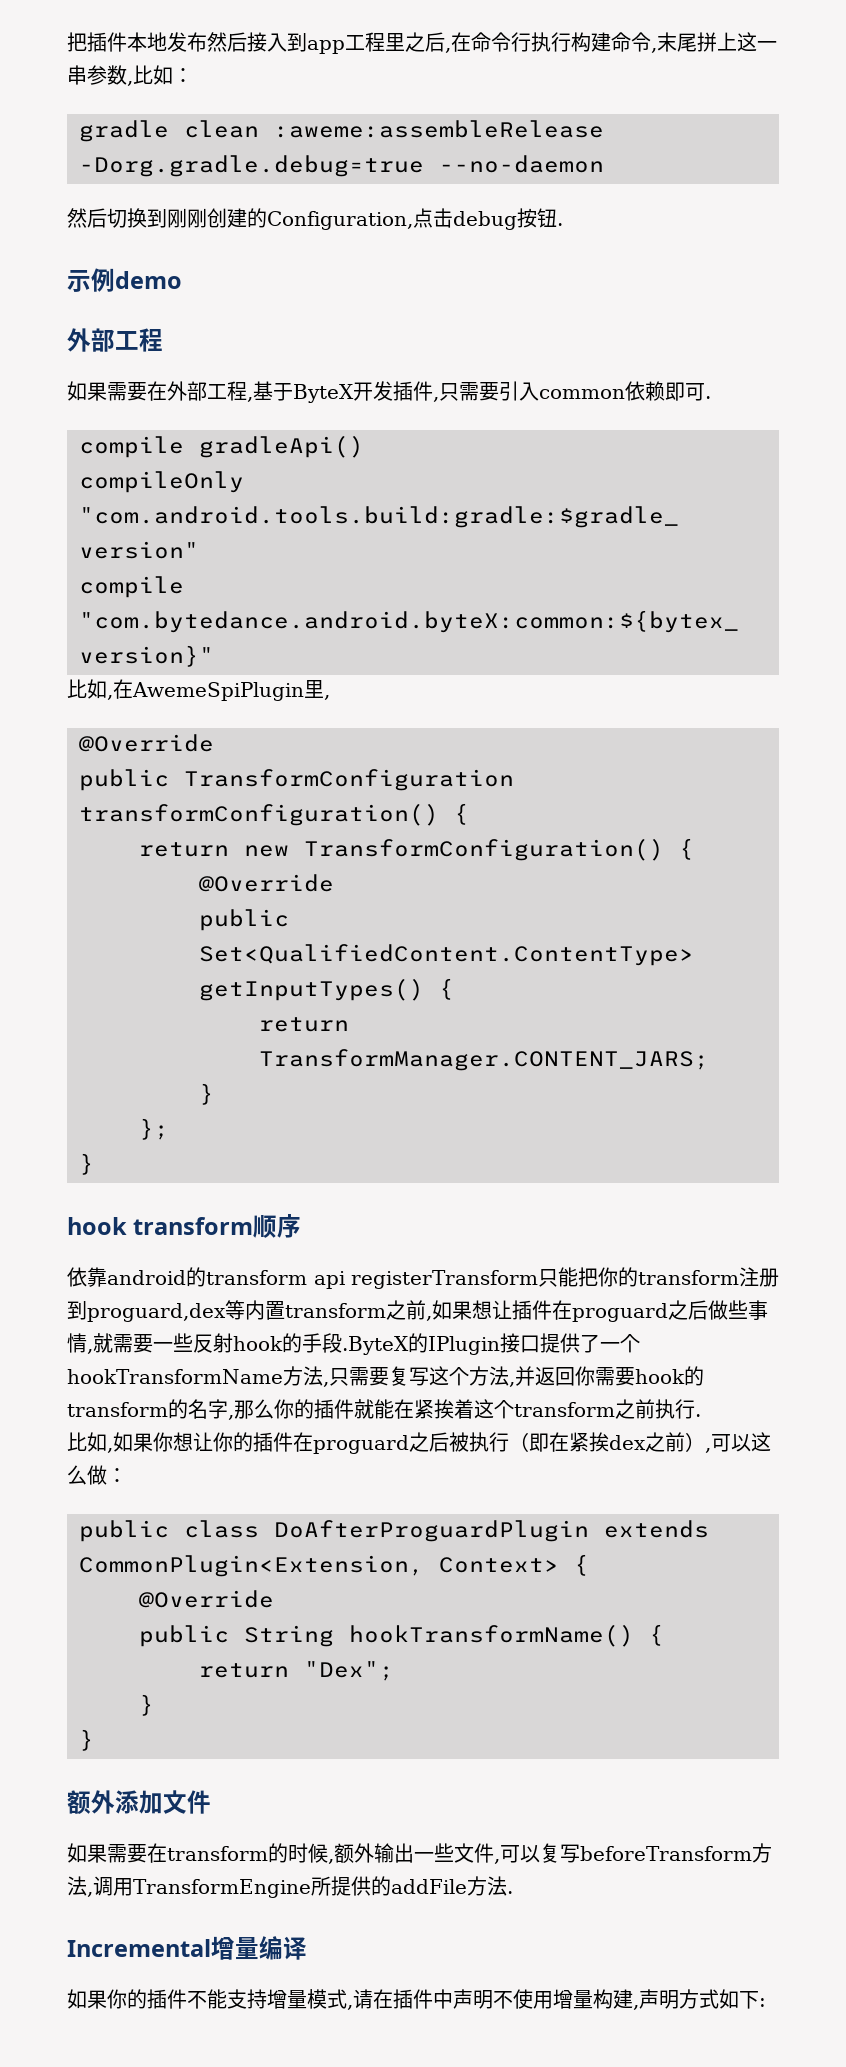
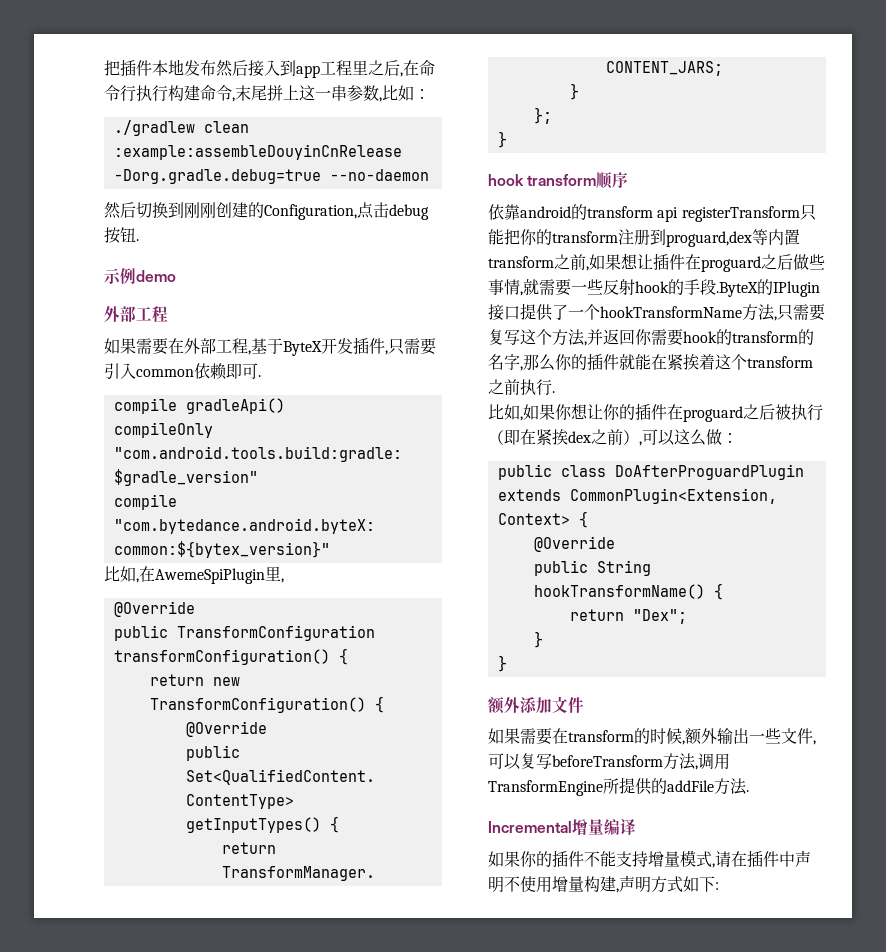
[79,120,604,142] gradle clean :aweme:assembleRelease -> [113,120,249,136] [113,144,402,160] ./gradlew clean :example:assembleDouyinCnRelease

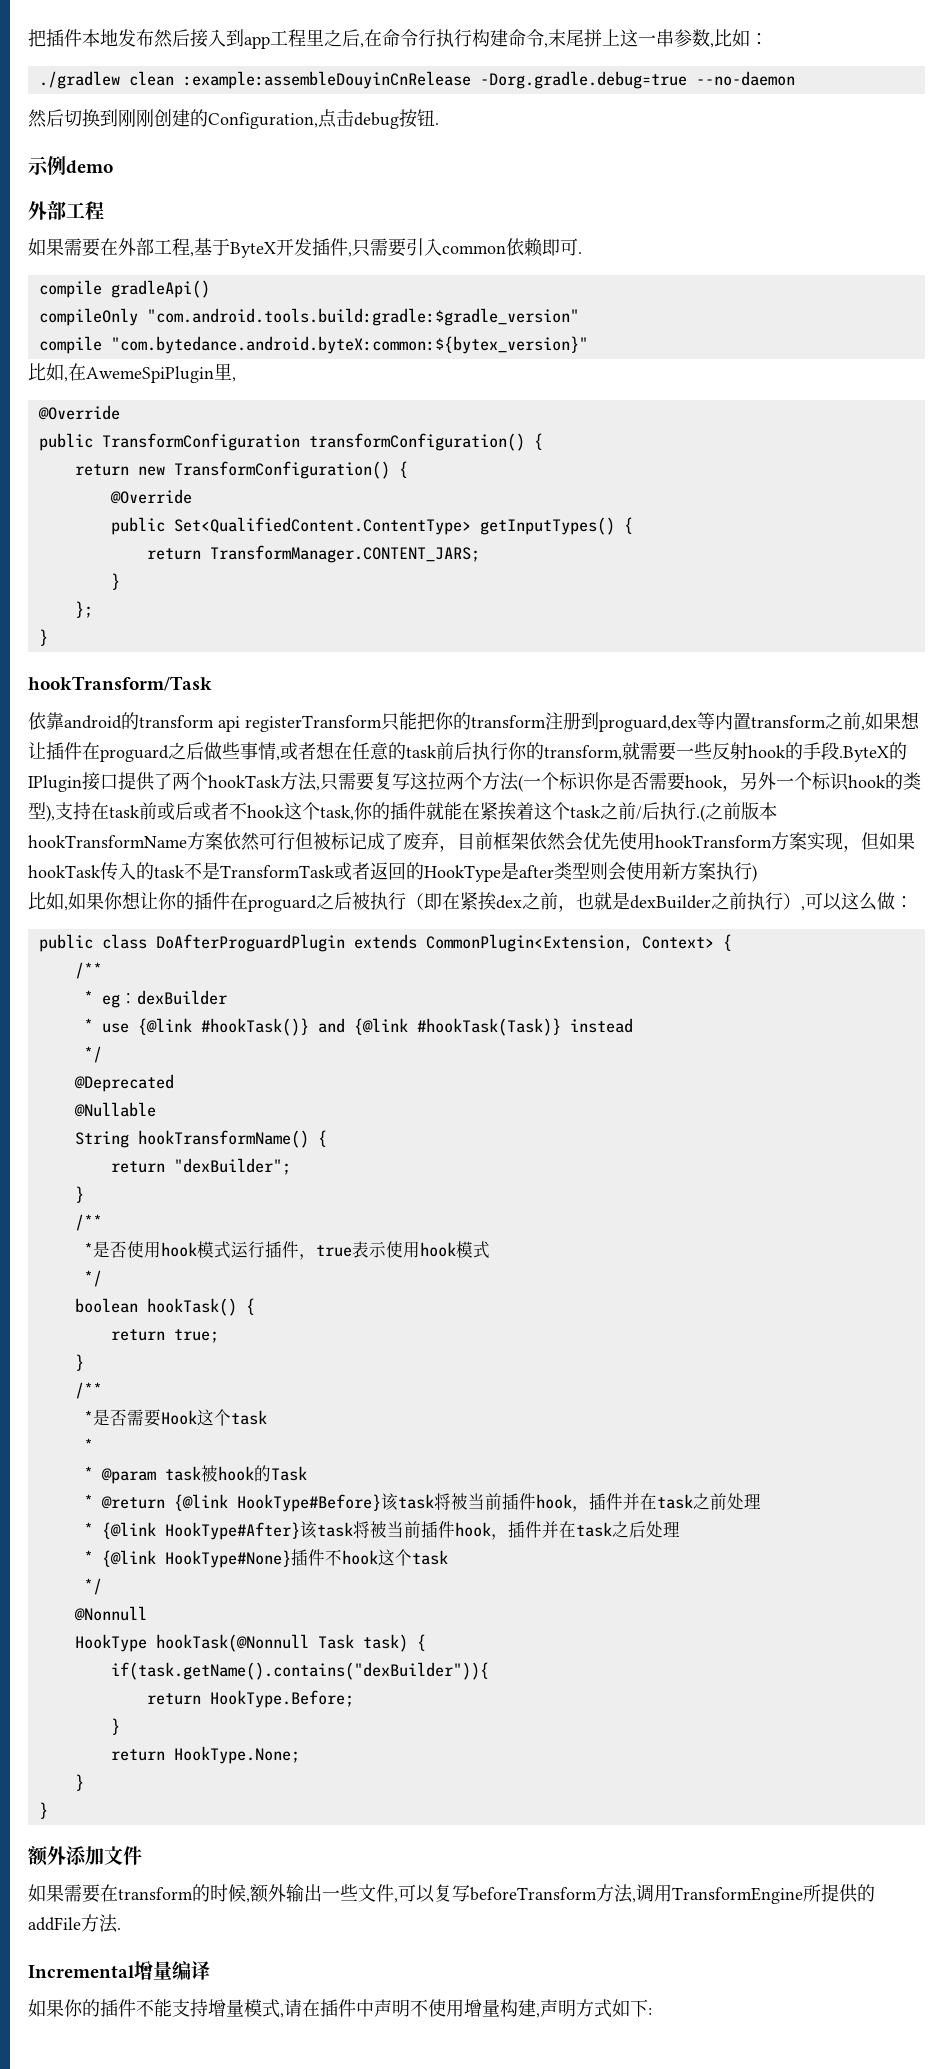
[488,172,629,189] hook transform顺序 -> [28,676,212,691] hookTransform/Task
(523, 293) none -> [280,741,622,761] 或者想在任意的task前后执行你的transform,
[568,304,742,320] 一个hookTransformName -> [172,772,281,790] 两个hookTask
[536,329,814,346] [488,354,555,371] 个方法,并返回你需要hook的transform的名字,那么 -> [428,772,921,792] [28,802,354,822] 拉两个方法(一个标识你是否需要hook，另外一个标识hook的类型),支持在task前或后或者不hook这个task,
[747,356,813,368] [488,379,555,396] transform之前执行. -> [570,802,777,822] [28,832,915,852] [28,862,757,882] task之前/后执行.(之前版本hookTransformName方案依然可行但被标记成了废弃，目前框架依然会优先使用hookTransform方案实现，但如果hookTask传入的task不是TransformTask或者返回的HookType是after类型则会使用新方案执行)
(623, 437) none -> [558,892,783,912] ，也就是dexBuilder之前执行
[533,536,615,552] [533,560,651,576] [533,583,723,600] [569,609,687,624] @Override // public String hookTransformName() { // return "Dex"; -> [74,962,102,979] [83,990,227,1008] [83,1018,633,1036] [83,1046,102,1063] [73,1074,174,1092] [73,1102,156,1117] [74,1130,327,1148] [110,1158,291,1175] [74,1186,84,1203] [74,1214,102,1231] [83,1241,490,1260] [83,1270,102,1287] [74,1298,255,1316] [110,1329,219,1343] [74,1354,84,1371] [74,1382,102,1399] [83,1409,267,1427] [83,1438,93,1452] [83,1465,307,1484] [83,1493,761,1512] [83,1521,680,1540] [83,1549,448,1568] [83,1578,102,1595] [73,1606,147,1621] [74,1634,426,1652] [110,1662,489,1680] [146,1690,354,1708] [110,1718,120,1735] [110,1746,300,1764] /** // * eg：dexBuilder // * use {@link #hookTask()} and {@link #hookTask(Task)} instead // */ // @Deprecated // @Nullable // String hookTransformName() { // return "dexBuilder"; // } // /** // *是否使用hook模式运行插件，true表示使用hook模式 // */ // boolean hookTask() { // return true; // } // /** // *是否需要Hook这个task // * // * @param task被hook的Task // * @return {@link HookType#Before}该task将被当前插件hook，插件并在task之前处理 // * {@link HookType#After}该task将被当前插件hook，插件并在task之后处理 // * {@link HookType#None}插件不hook这个task // */ // @Nonnull // HookType hookTask(@Nonnull Task task) { // if(task.getName().contains("dexBuilder")){ // return HookType.Before; // } // return HookType.None;

